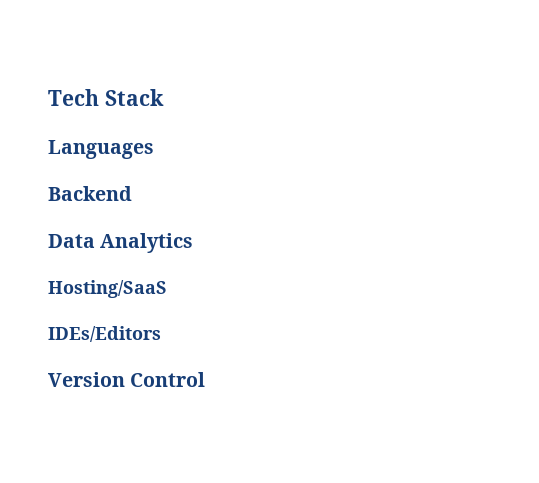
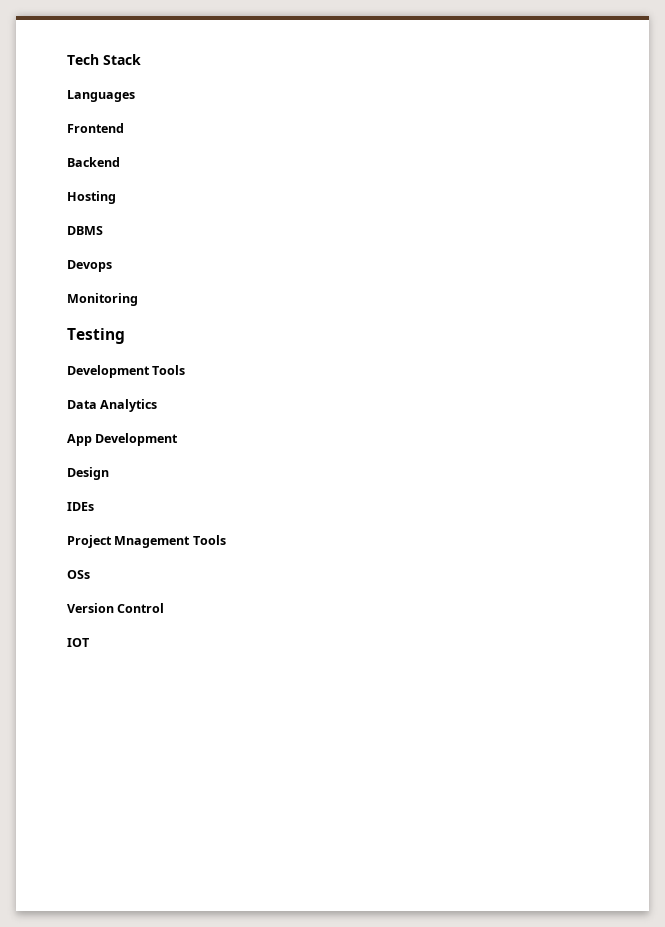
(154, 149) none -> [67,123,124,133] // Frontend
[48,233,194,253] [48,280,167,298] [48,326,161,342] Data Analytics // Hosting/SaaS // IDEs/Editors -> [67,191,116,204] [67,226,103,235] [67,260,112,272] [67,293,138,306] [67,328,125,344] [67,365,186,378] [67,399,158,412] [67,433,179,446] [67,467,109,480] [67,502,94,511] [67,535,226,548] [67,570,90,579] Hosting // DBMS // Devops // Monitoring // Testing // Development Tools // Data Analytics // App Development // Design // IDEs // Project Mnagement Tools // OSs
(206, 379) none -> [67,638,89,647] // IOT

